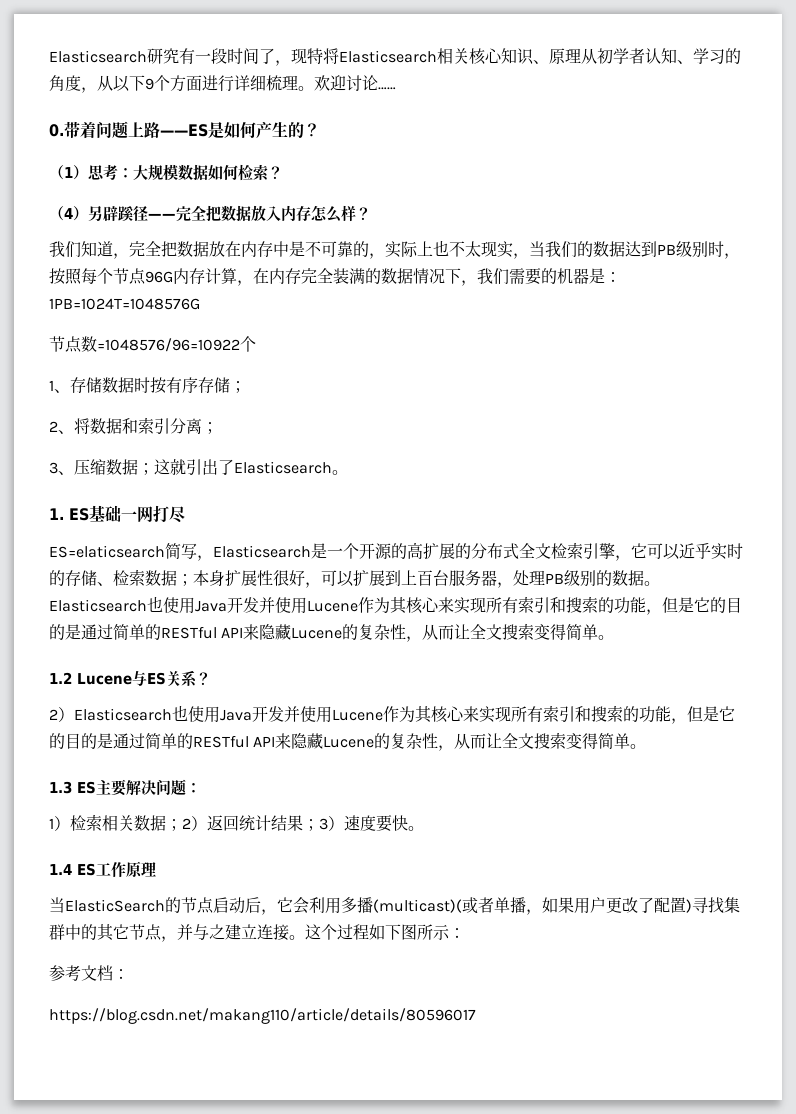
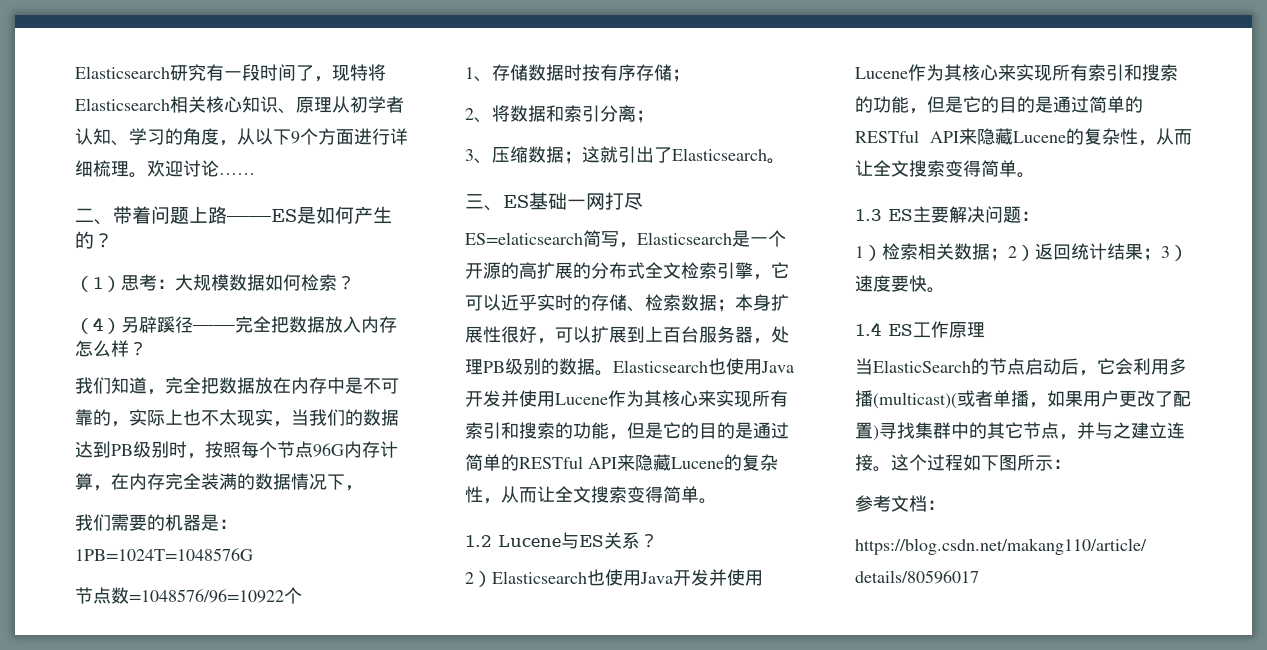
[49,124,64,137] 0. -> [75,208,113,225] 二、
(477, 283) none -> (363, 488) //
[49,508,64,520] 1. -> [465,194,503,211] 三、

